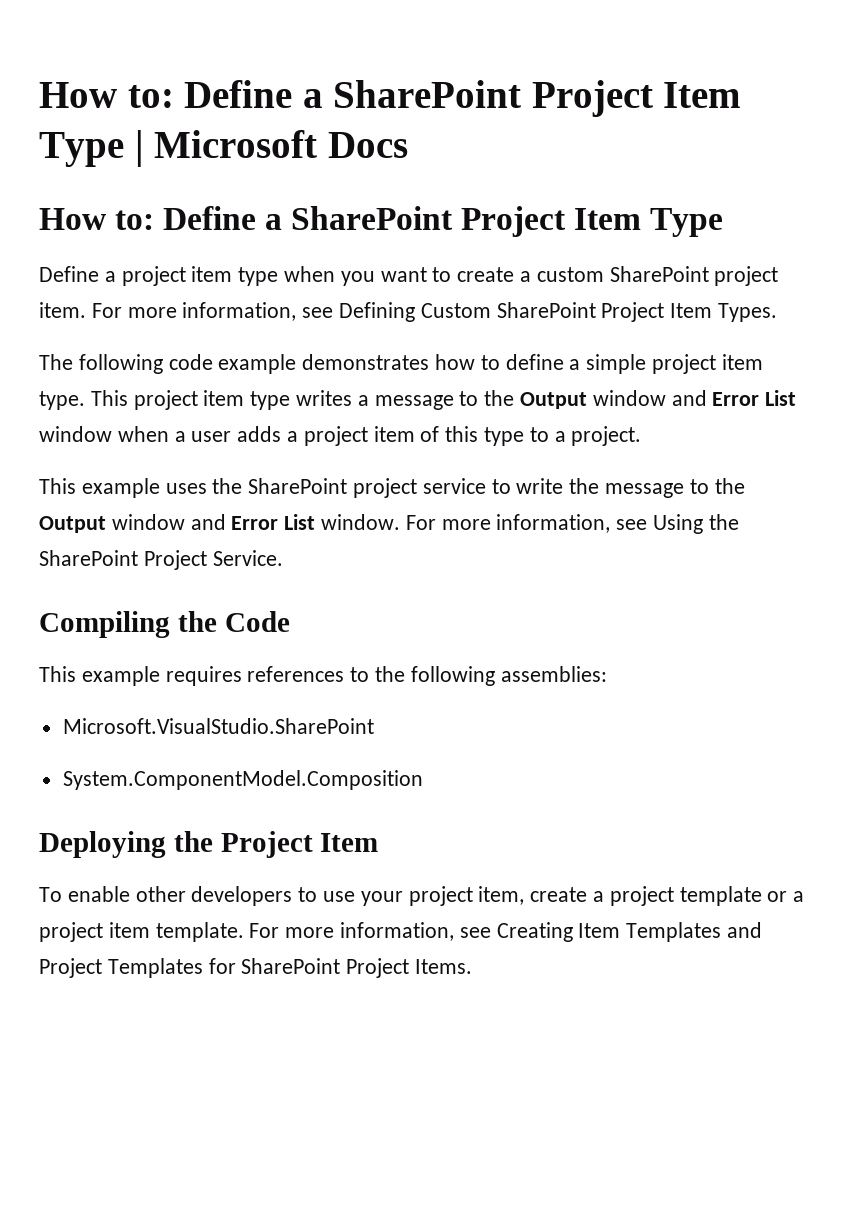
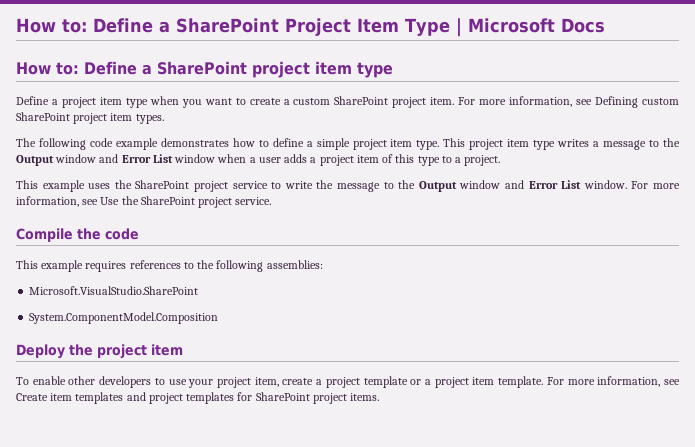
[461,206,724,237] Project Item Type -> [252,61,393,78] project item type
[420,302,778,322] Custom SharePoint Project Item Types. -> [642,98,679,105] [16,112,164,124] custom SharePoint project item types.
[653,514,739,534] [39,550,283,570] [39,611,290,638] Using the SharePoint Project Service. // Compiling the Code -> [100,196,272,208] [16,228,139,242] Use the SharePoint project service. // Compile the code
[39,831,379,858] Deploying the Project Item -> [16,344,183,359] Deploy the project item
[496,922,763,942] [39,958,473,978] Creating Item Templates and Project Templates for SharePoint Project Items. -> [16,392,380,404] Create item templates and project templates for SharePoint project items.

